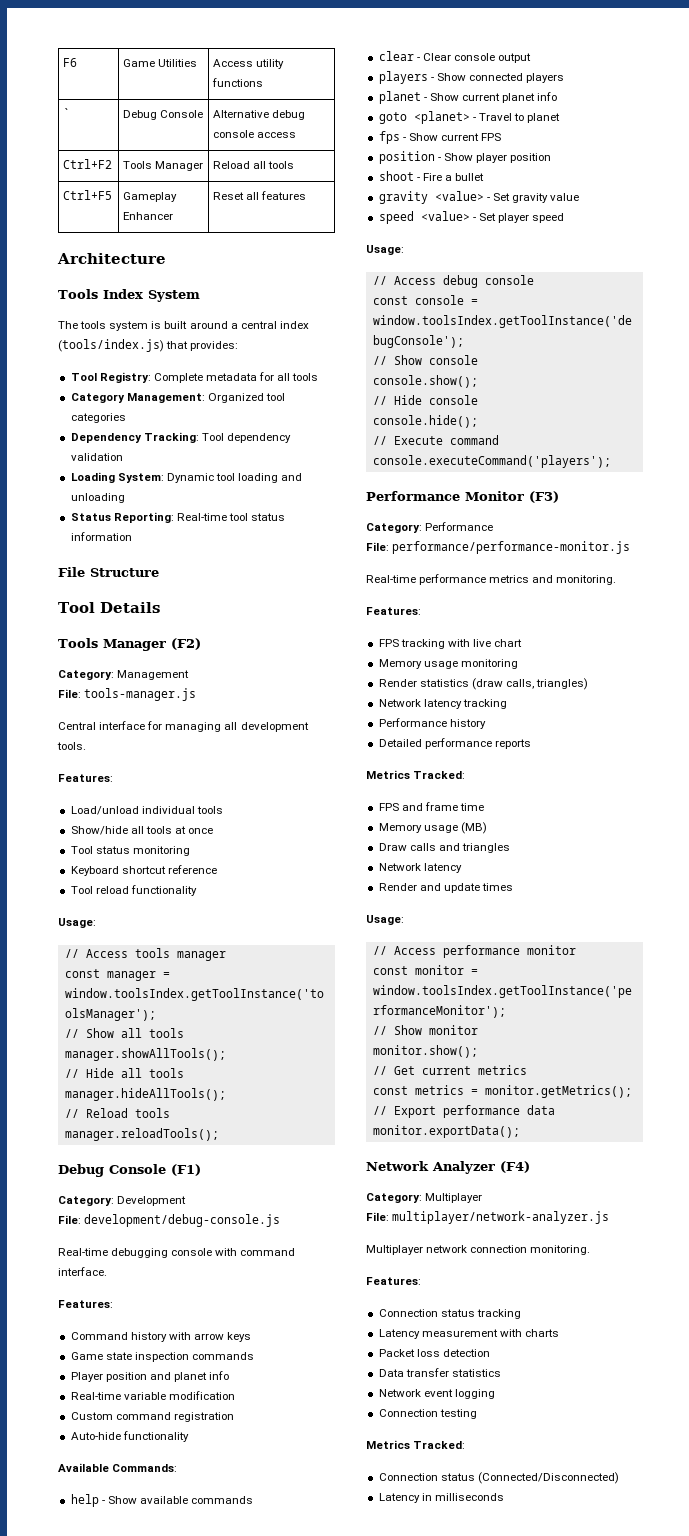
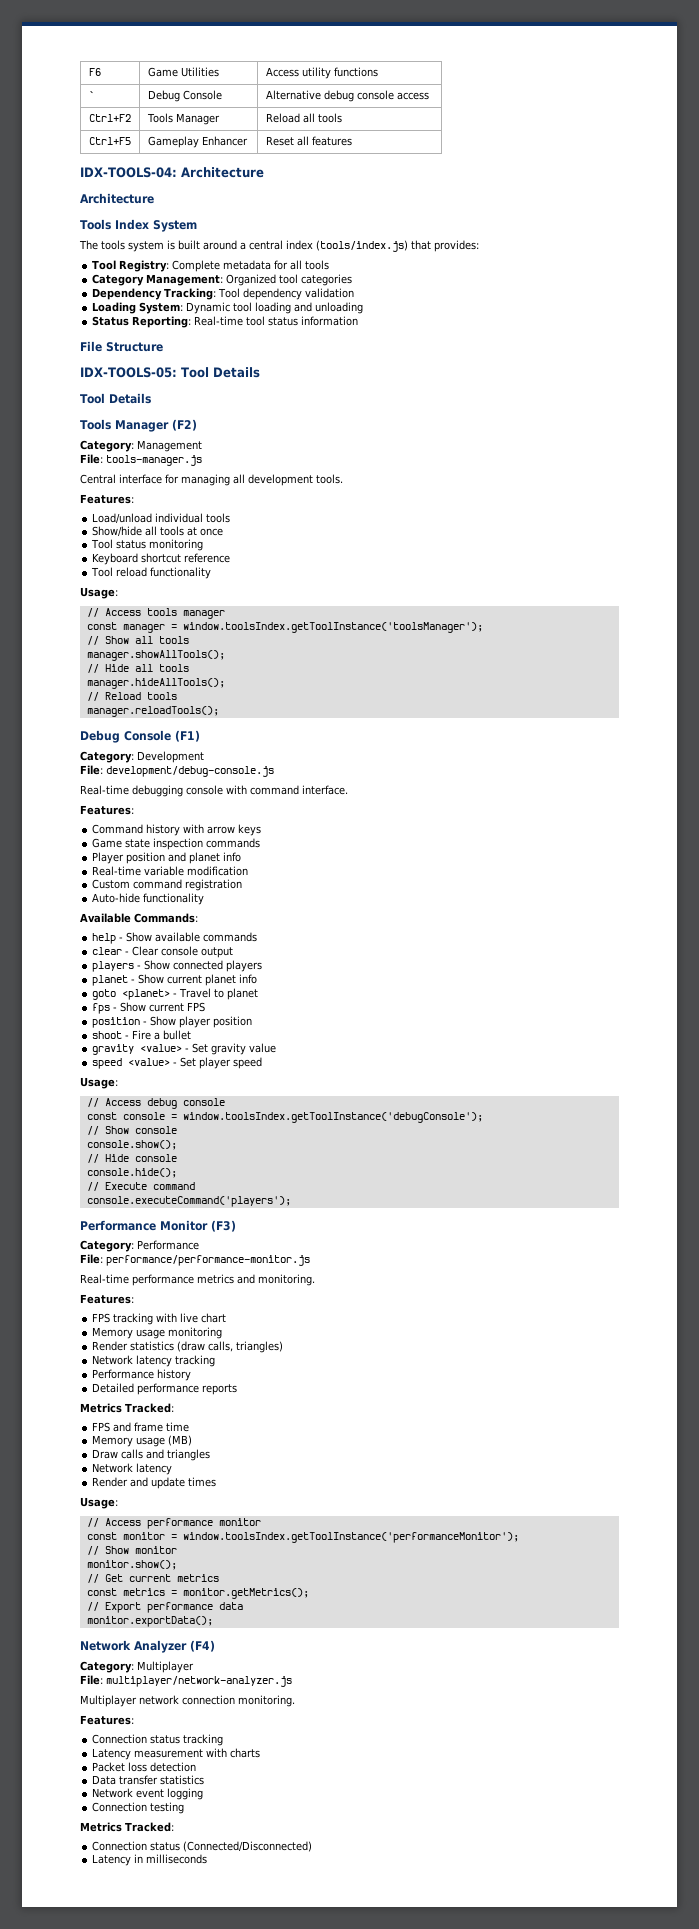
(307, 195) none -> [80,167,264,178] // IDX-TOOLS-04: Architecture
(159, 572) none -> [80,367,260,378] // IDX-TOOLS-05: Tool Details

